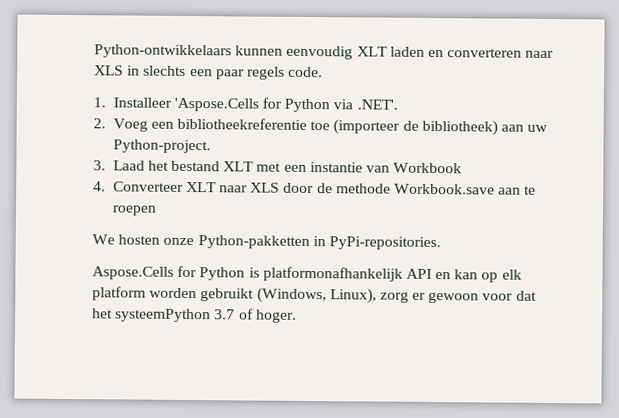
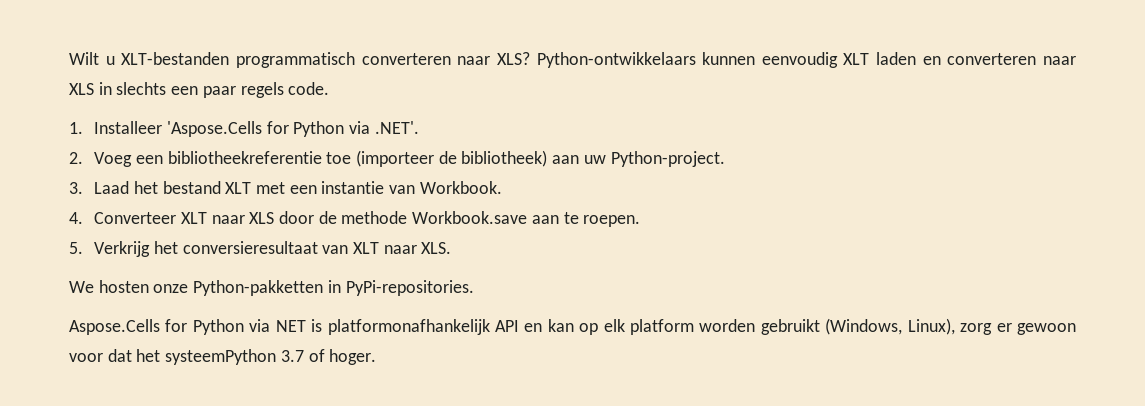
(94, 51) none -> [69,52,530,68] Wilt u XLT-bestanden programmatisch converteren naar XLS?
[393,162,463,174] Workbook -> [419,181,502,194] Workbook.
[111,205,157,216] roepen -> [583,215,641,227] [69,241,452,257] roepen. // 5. Verkrijg het conversieresultaat van XLT naar XLS.
(246, 274) none -> [249,319,306,332] via NET

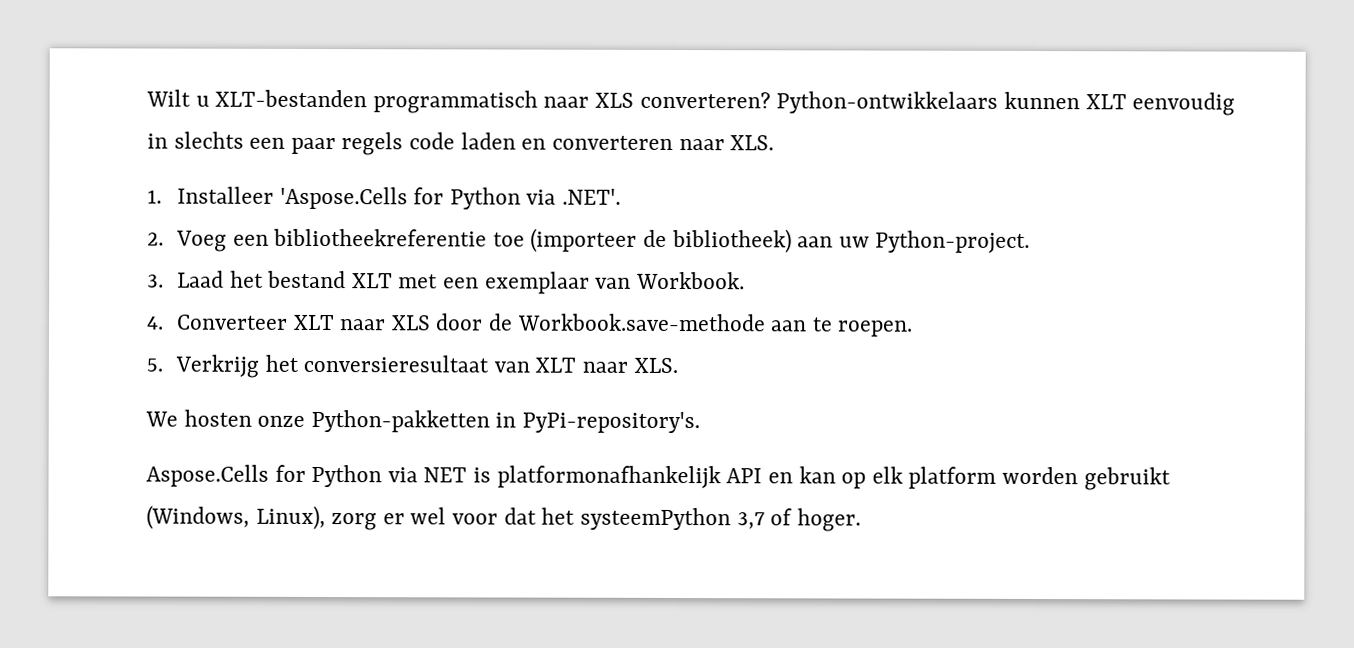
[361,52,1076,68] [69,83,94,95] converteren naar XLS? Python-ontwikkelaars kunnen eenvoudig XLT laden en converteren naar XLS -> [543,91,1236,116] naar XLS converteren? Python-ontwikkelaars kunnen XLT eenvoudig
[288,82,330,95] code. -> [409,132,775,151] code laden en converteren naar XLS.
[321,181,385,194] instantie -> [484,271,590,294] exemplaar
[341,211,528,224] methode Workbook.save -> [516,313,766,332] Workbook.save-methode
[345,280,474,296] PyPi-repositories. -> [522,411,701,434] PyPi-repository's.
[1017,323,1077,335] gewoon -> [410,507,447,525] wel
[280,350,304,362] 3.7 -> [736,512,765,530] 3,7

